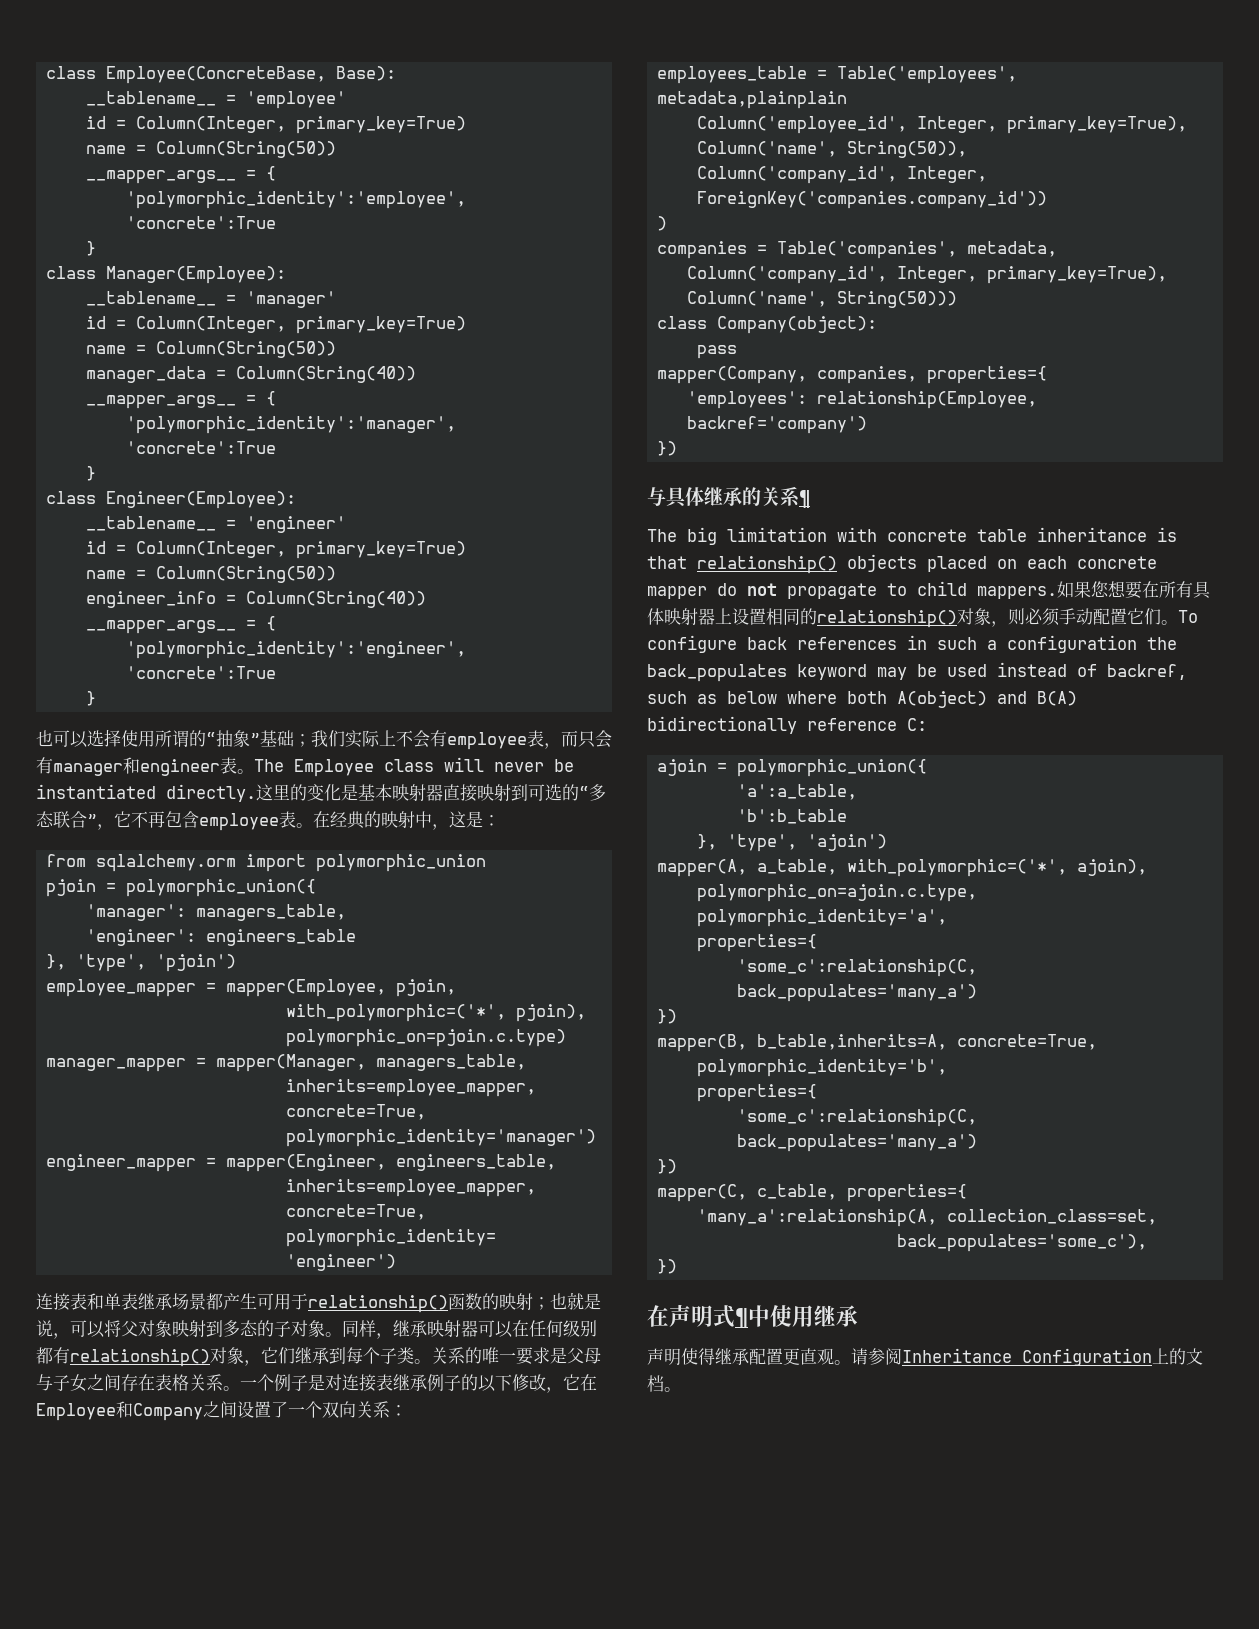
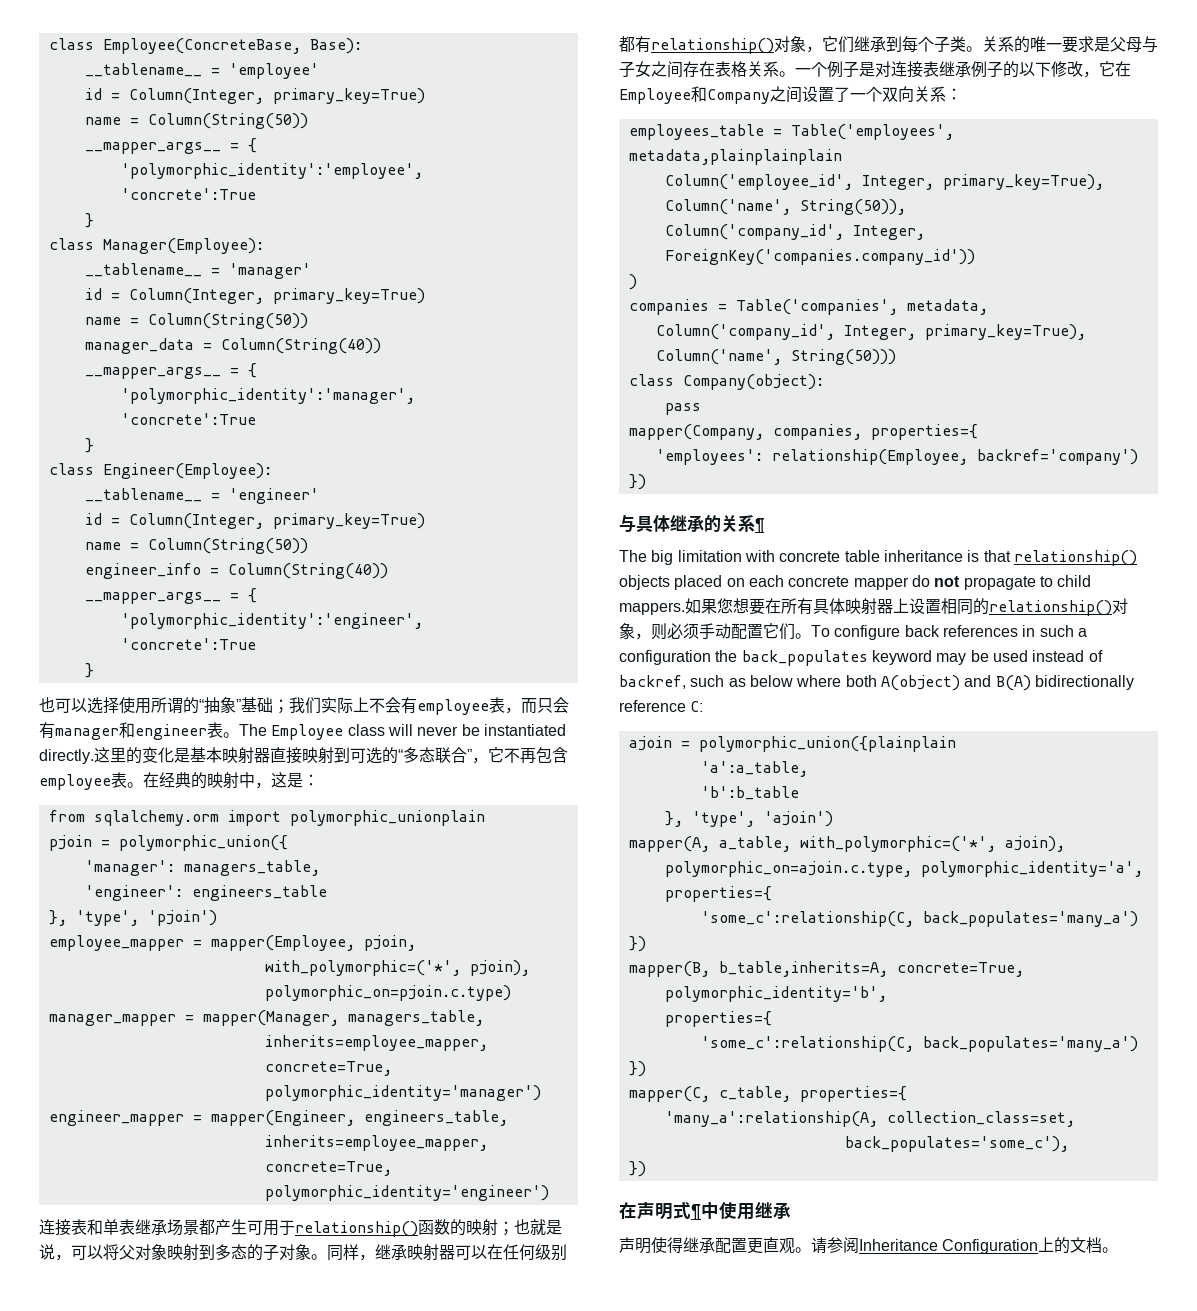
[316,854,487,872] polymorphic_union -> [289,810,485,826] polymorphic_unionplain
[657,91,848,109] metadata,plainplain -> [628,149,842,165] metadata,plainplainplain
[737,759,928,777] polymorphic_union({ -> [698,736,956,752] polymorphic_union({plainplain

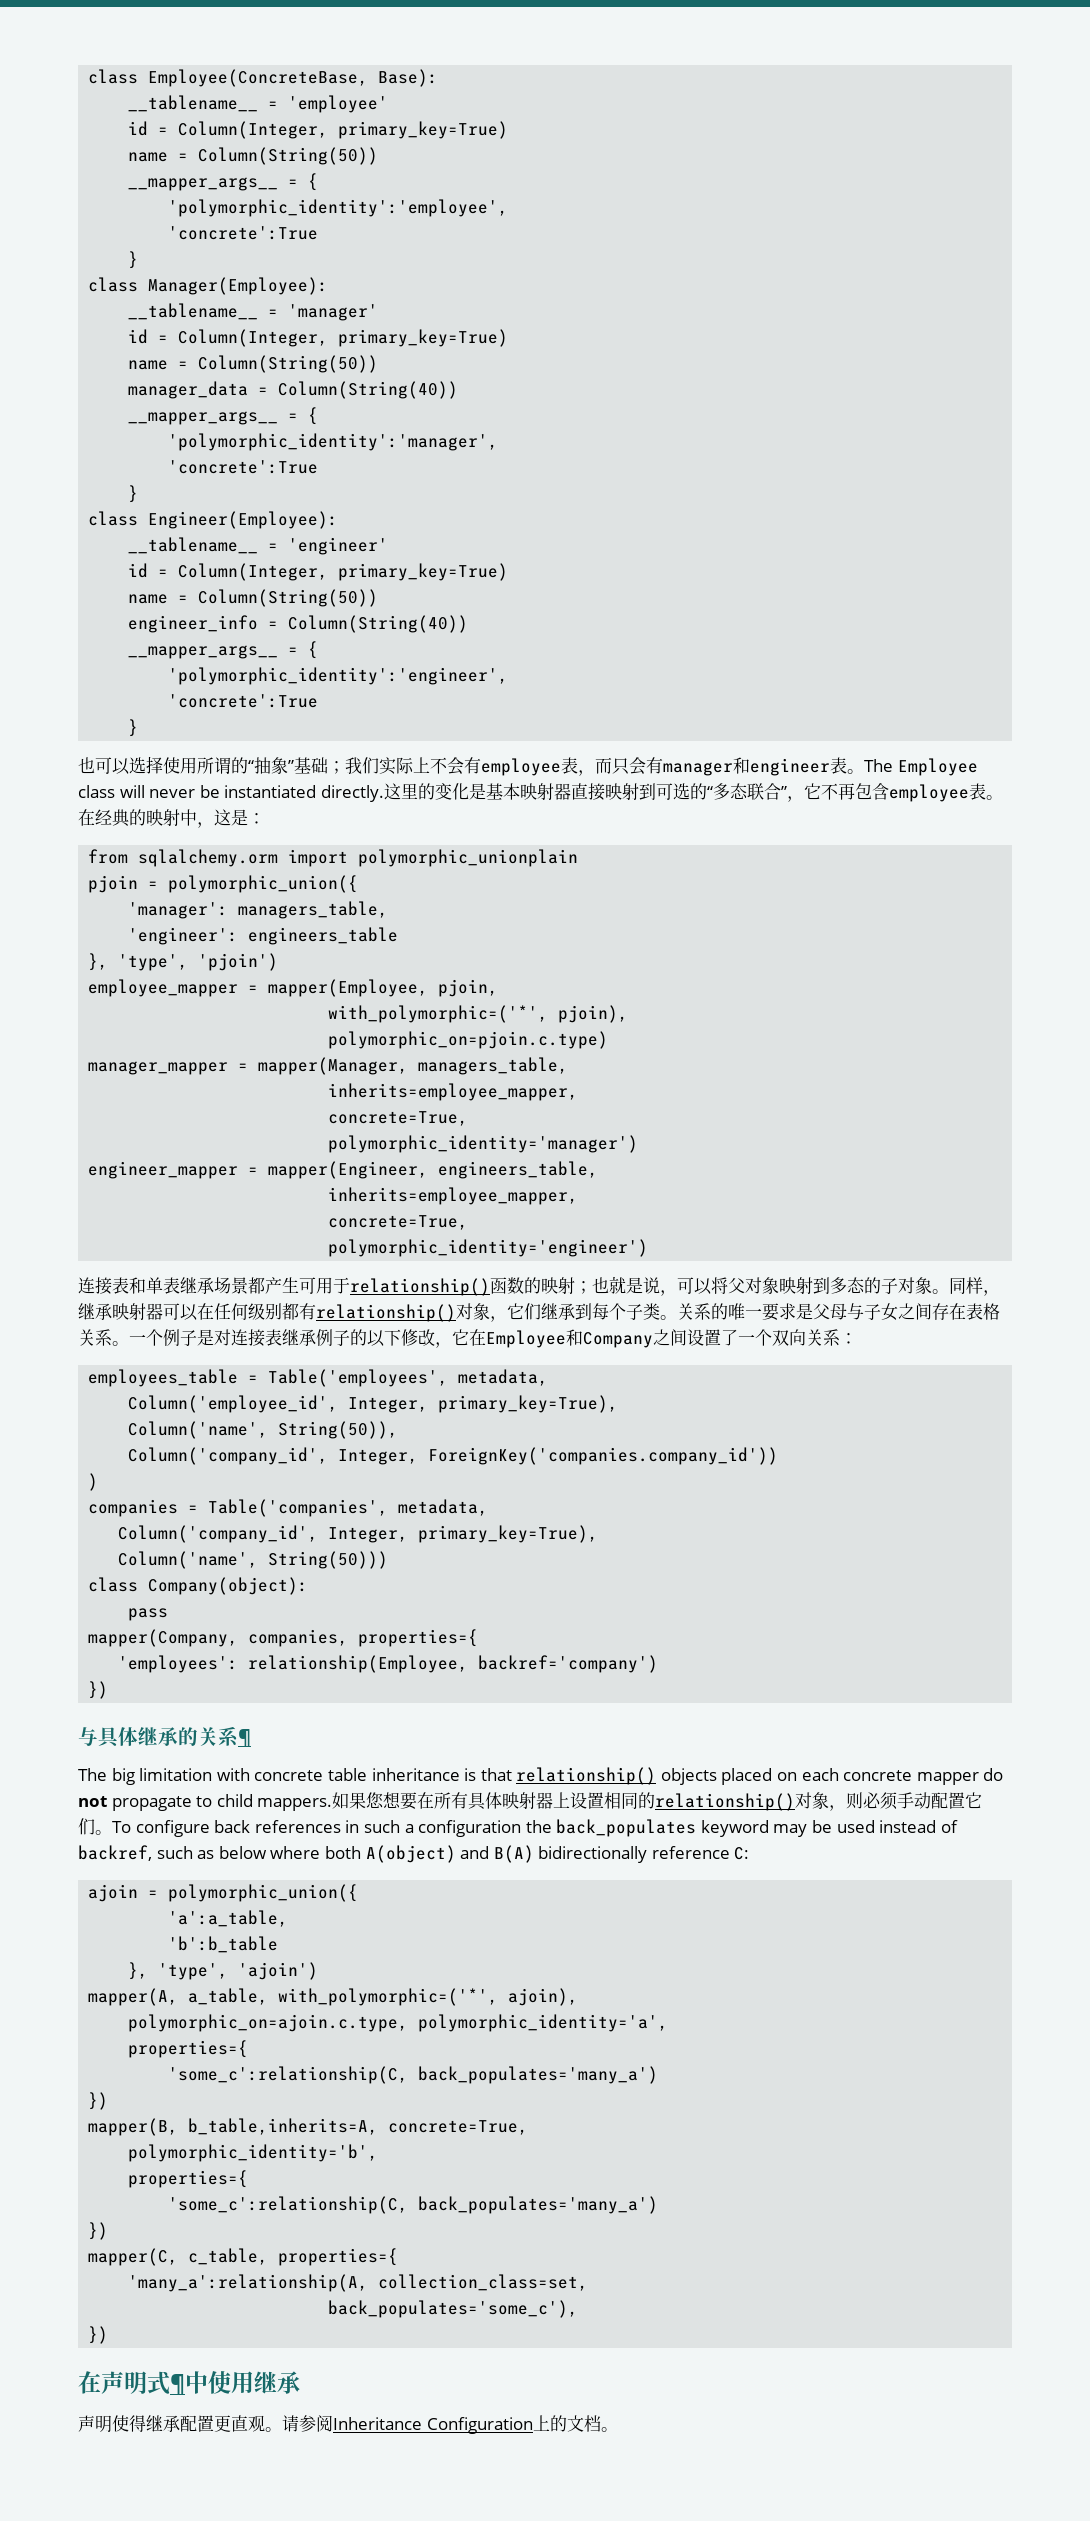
[628,149,842,165] metadata,plainplainplain -> [458,1369,549,1386] metadata,
[698,736,956,752] polymorphic_union({plainplain -> [168,1884,359,1902] polymorphic_union({

